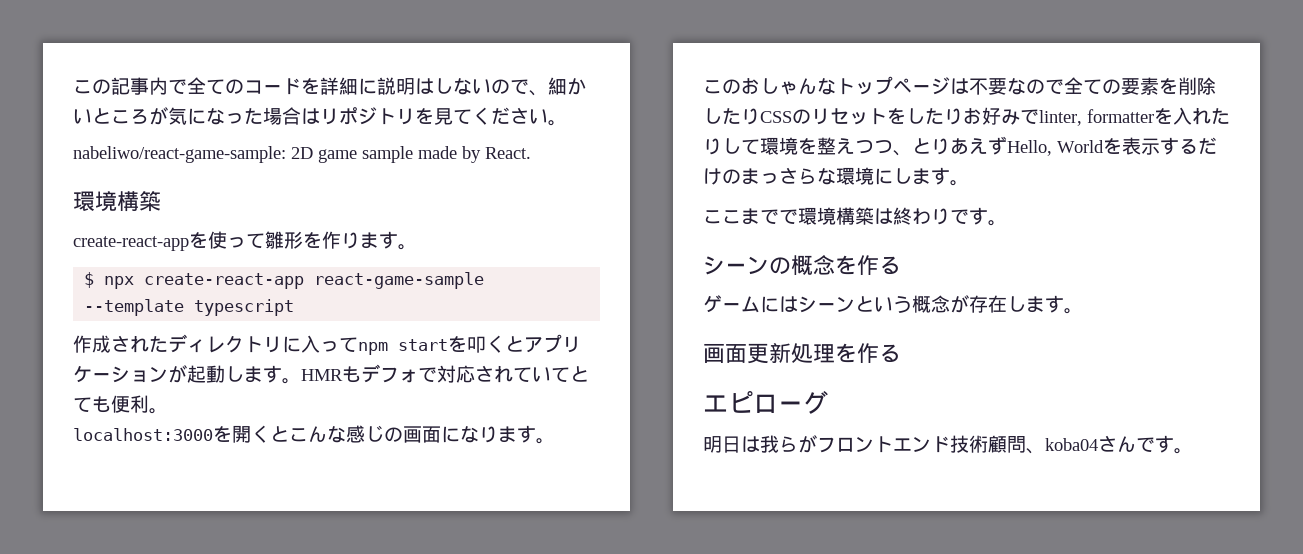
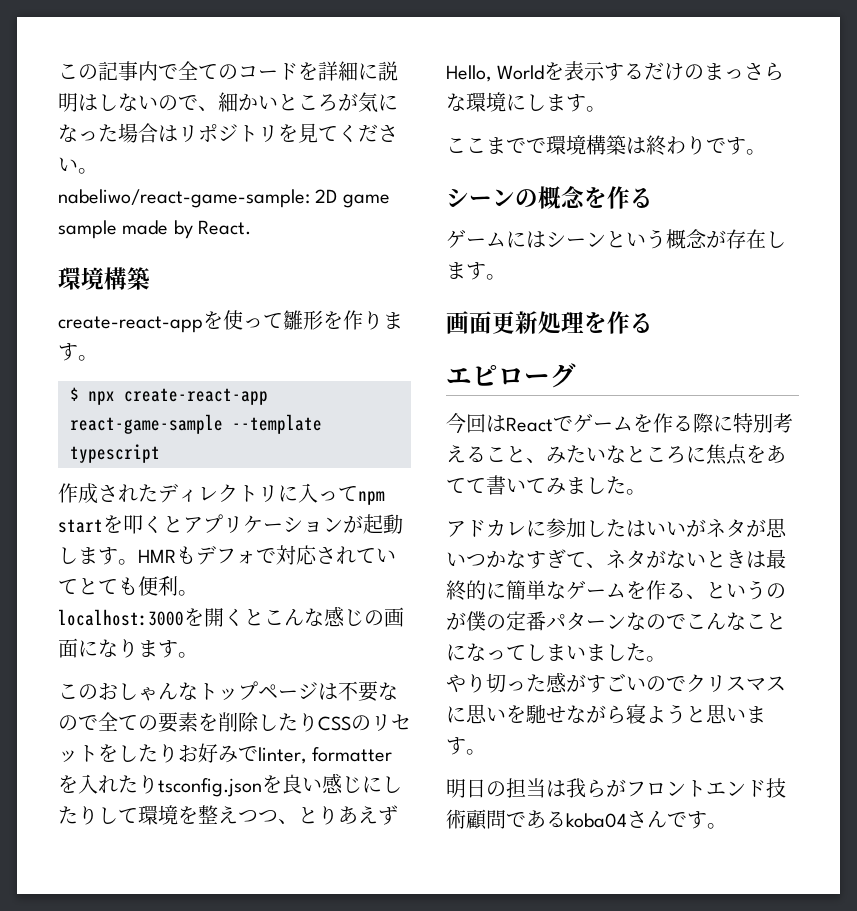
(722, 146) none -> [158,773,402,797] [58,806,98,825] tsconfig.jsonを良い感じにしたり
(828, 402) none -> [446,413,793,434] [446,444,786,465] [446,475,646,495] [446,518,787,538] [446,549,786,569] [446,580,786,601] [446,611,786,631] [446,643,666,662] [446,672,786,693] [446,704,766,724] [446,737,486,755] // 今回はReactでゲームを作る際に特別考えること、みたいなところに焦点をあてて書いてみました。 // アドカレに参加したはいいがネタが思いつかなすぎて、ネタがないときは最終的に簡単なゲームを作る、というのが僕の定番パターンなのでこんなことになってしまいました。 // やり切った感がすごいのでクリスマスに思いを馳せながら寝ようと思います。
(741, 444) none -> [486,778,546,798] の担当
[1026,448,1045,454] 、 -> [506,810,566,828] である

